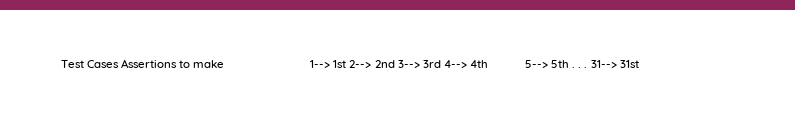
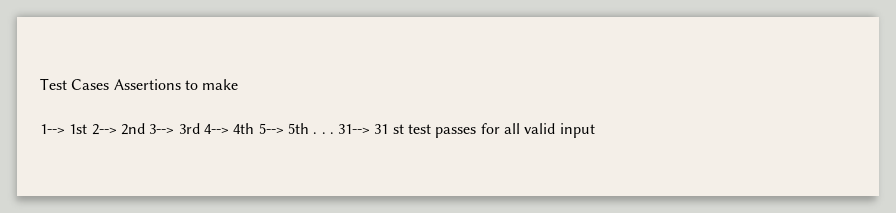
[619,60,639,68] 31st -> [374,123,595,138] 31 st test passes for all valid input

